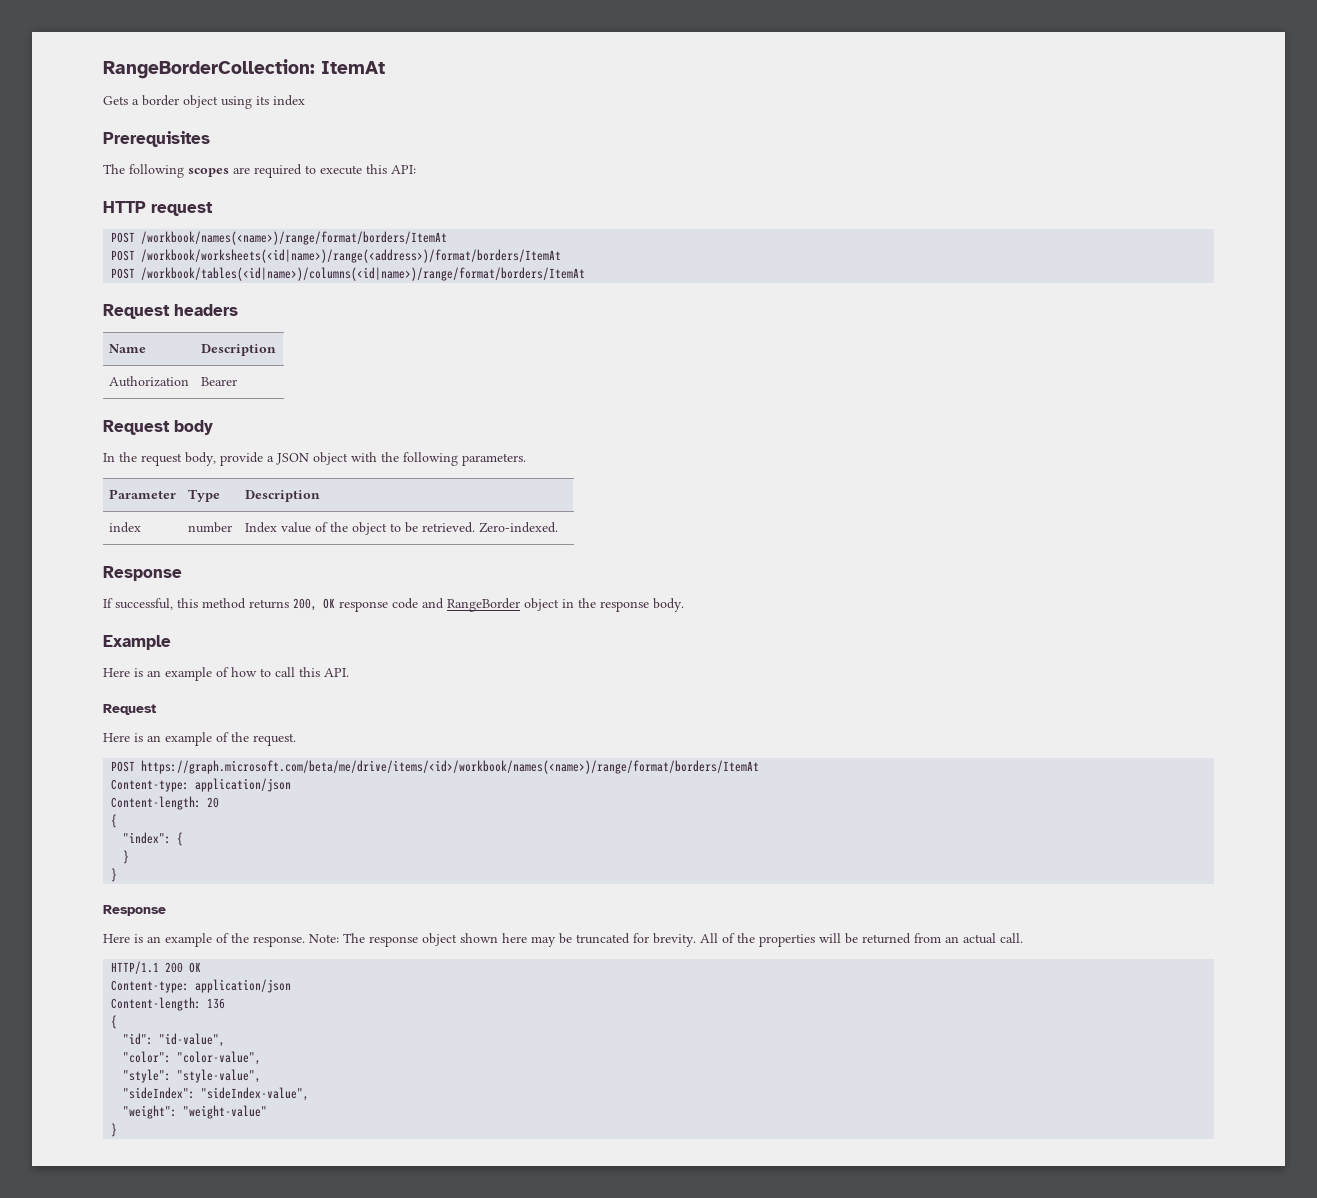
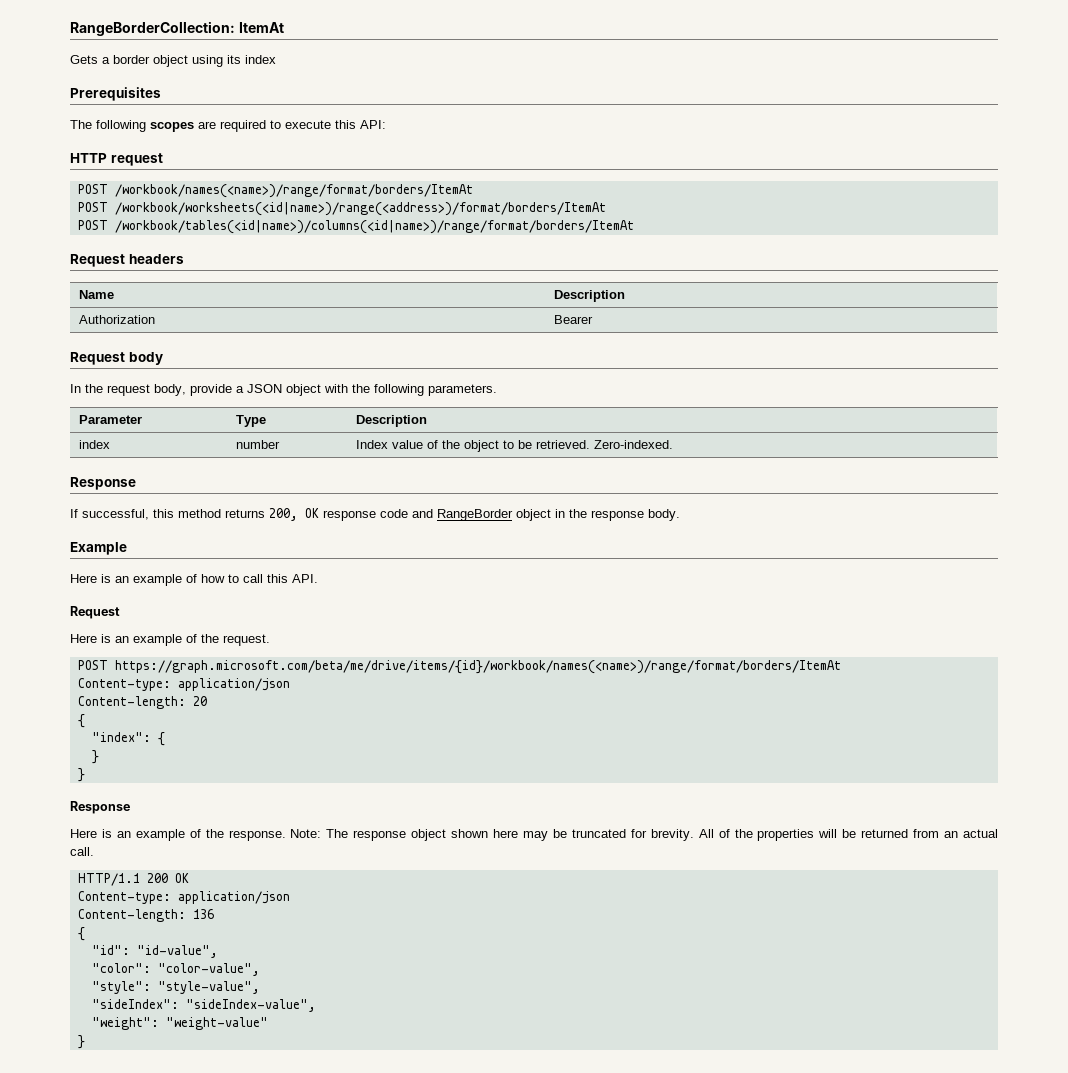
[141,760,760,774] https://graph.microsoft.com/beta/me/drive/items/<id>/workbook/names(<name>)/range/format/borders/ItemAt -> [114,660,841,674] https://graph.microsoft.com/beta/me/drive/items/{id}/workbook/names(<name>)/range/format/borders/ItemAt

